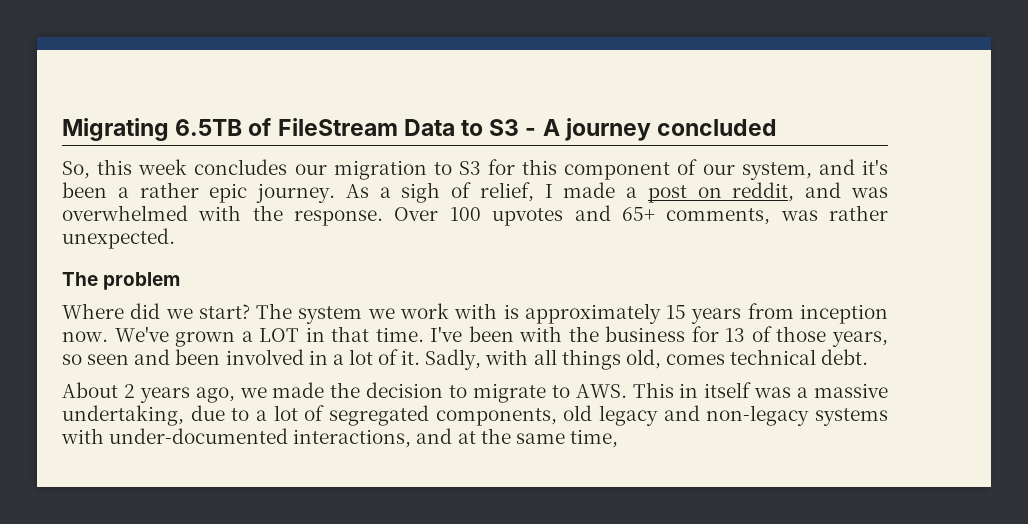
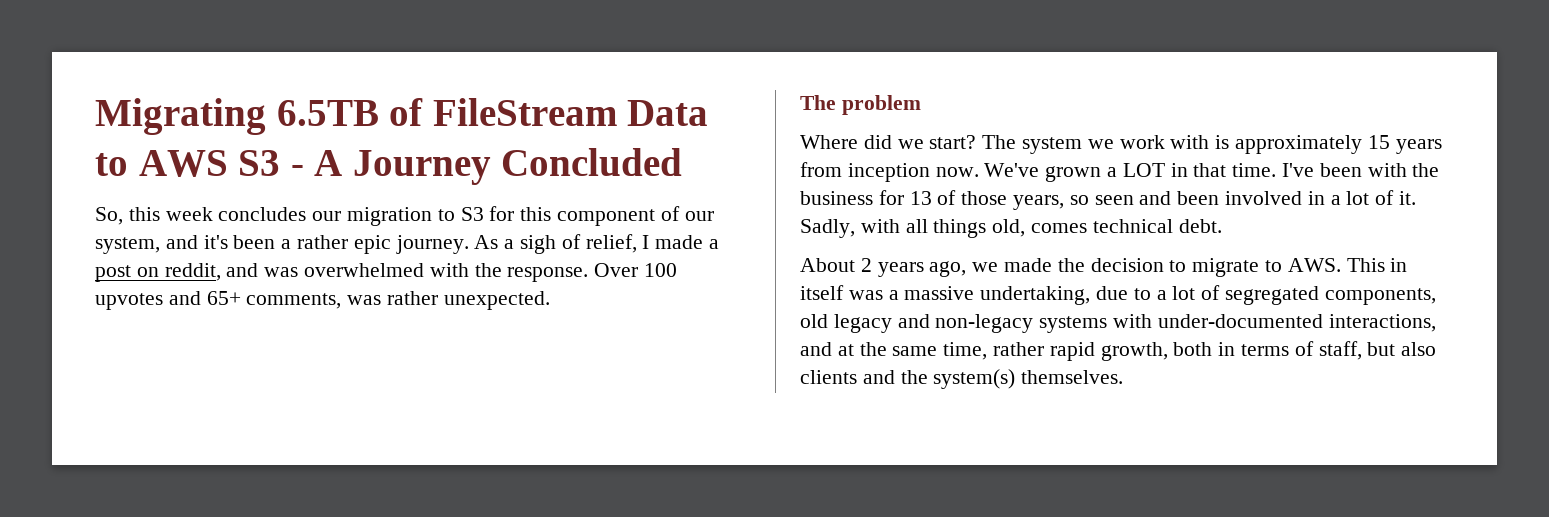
(484, 128) none -> [138,150,228,177] AWS
[564,118,778,141] journey concluded -> [352,148,683,185] Journey Concluded
(618, 438) none -> [993,341,1437,361] [800,369,1124,389] rather rapid growth, both in terms of staff, but also clients and the system(s) themselves.

